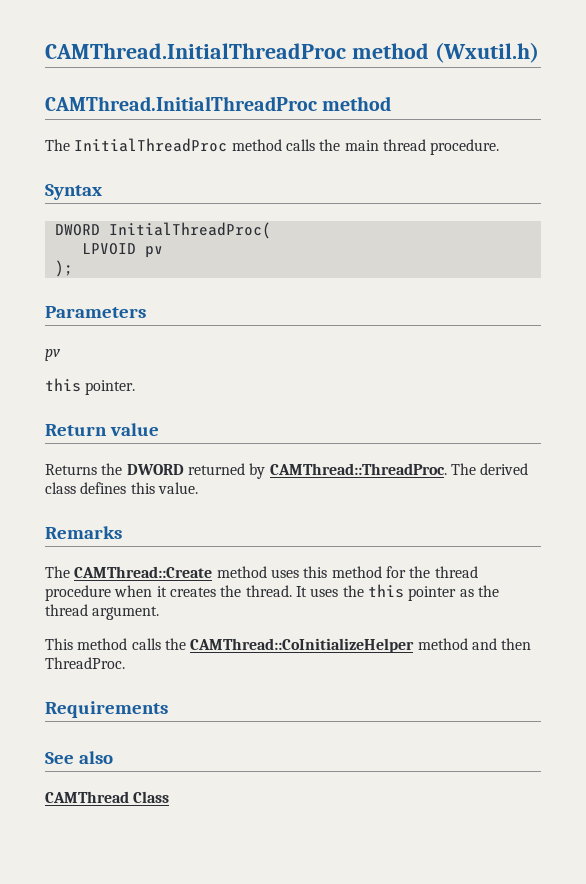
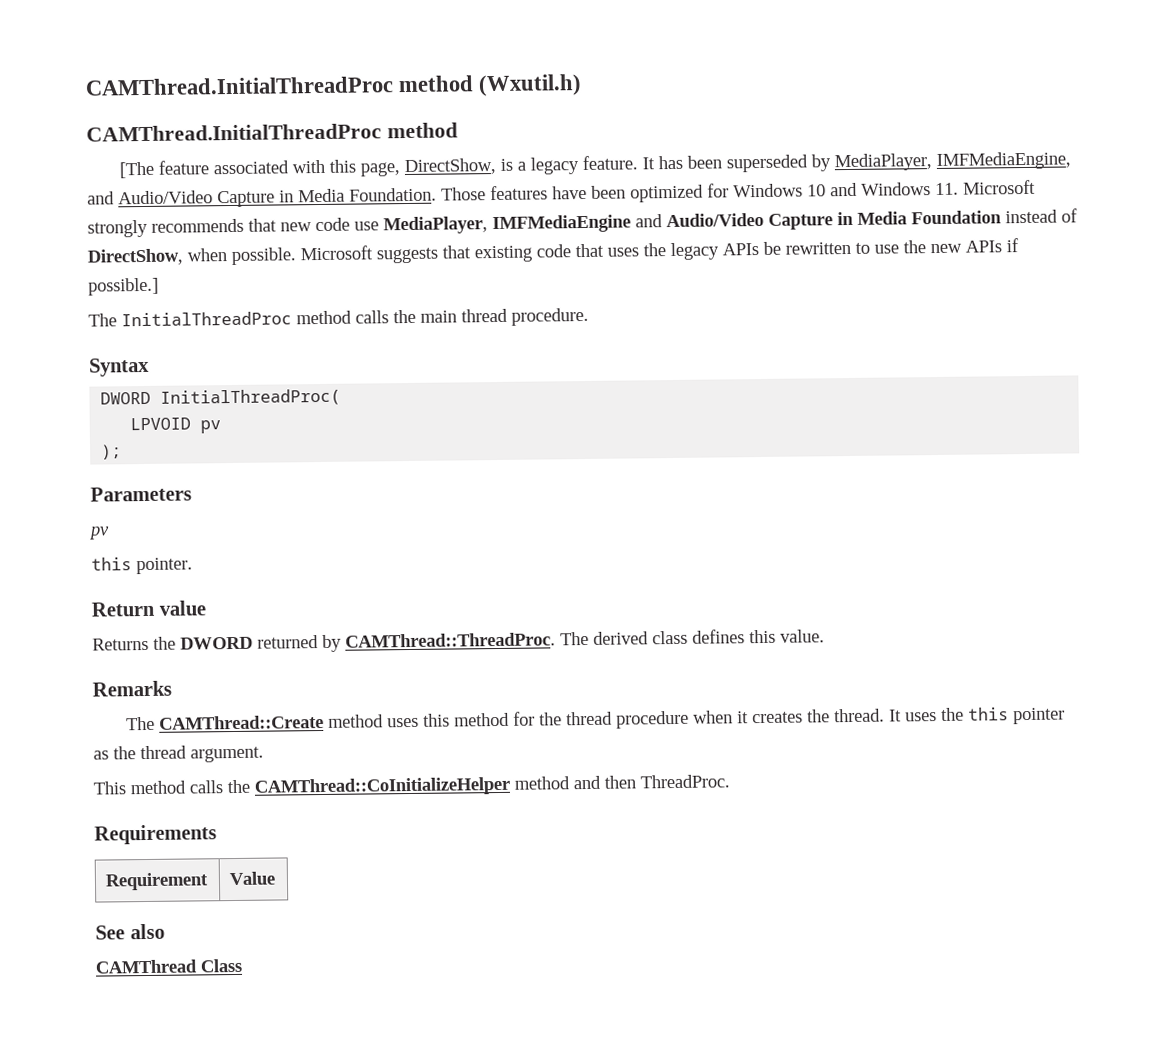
(392, 103) none -> [119,151,1072,179] [87,179,1036,208] [87,208,1078,238] [87,238,1019,266] [88,277,159,296] // [The feature associated with this page, DirectShow, is a legacy feature. It has been superseded by MediaPlayer, IMFMediaEngine, and Audio/Video Capture in Media Foundation. Those features have been optimized for Windows 10 and Windows 11. Microsoft strongly recommends that new code use MediaPlayer, IMFMediaEngine and Audio/Video Capture in Media Foundation instead of DirectShow, when possible. Microsoft suggests that existing code that uses the legacy APIs be rewritten to use the new APIs if possible.]
(168, 709) none -> [105,872,210,891] [229,871,277,886] // Requirement | Value

